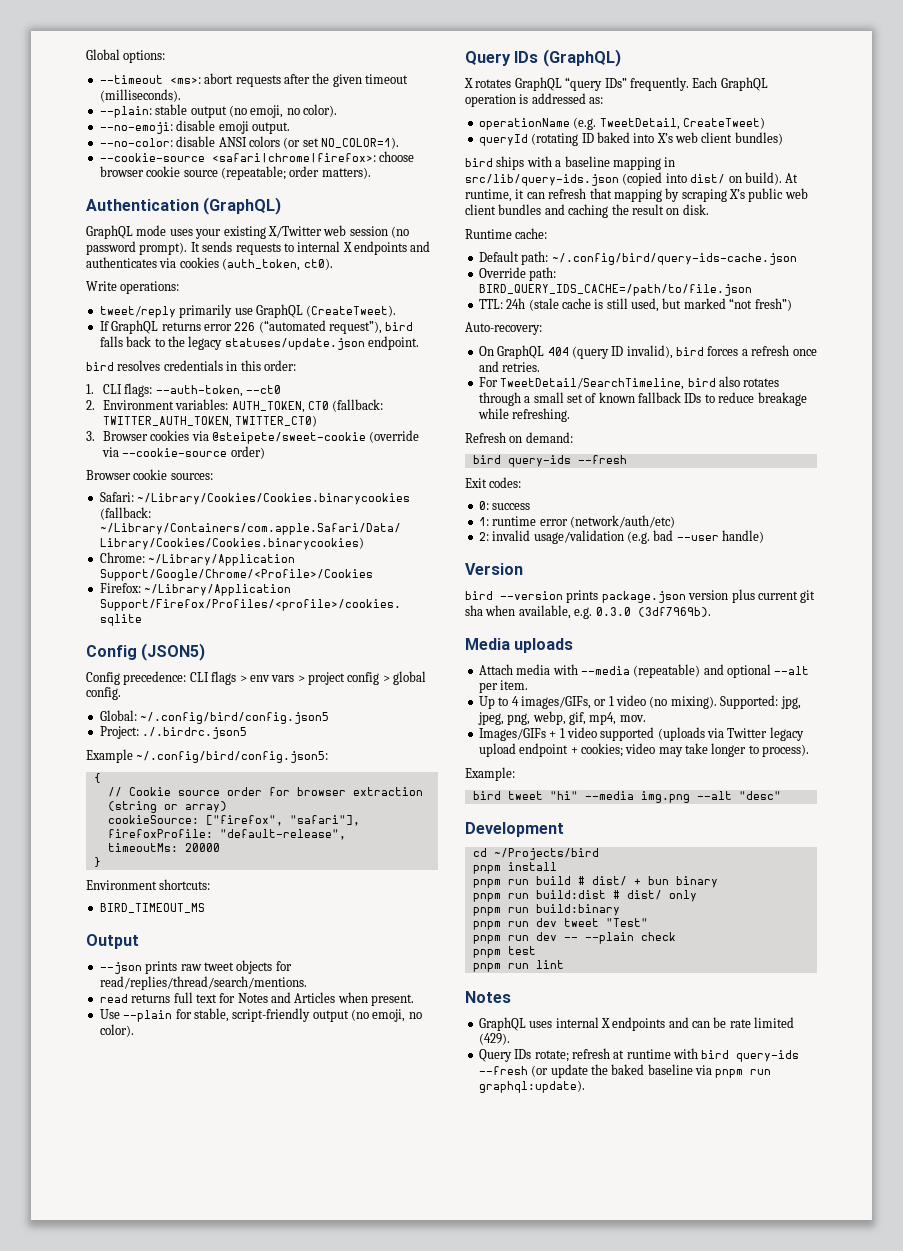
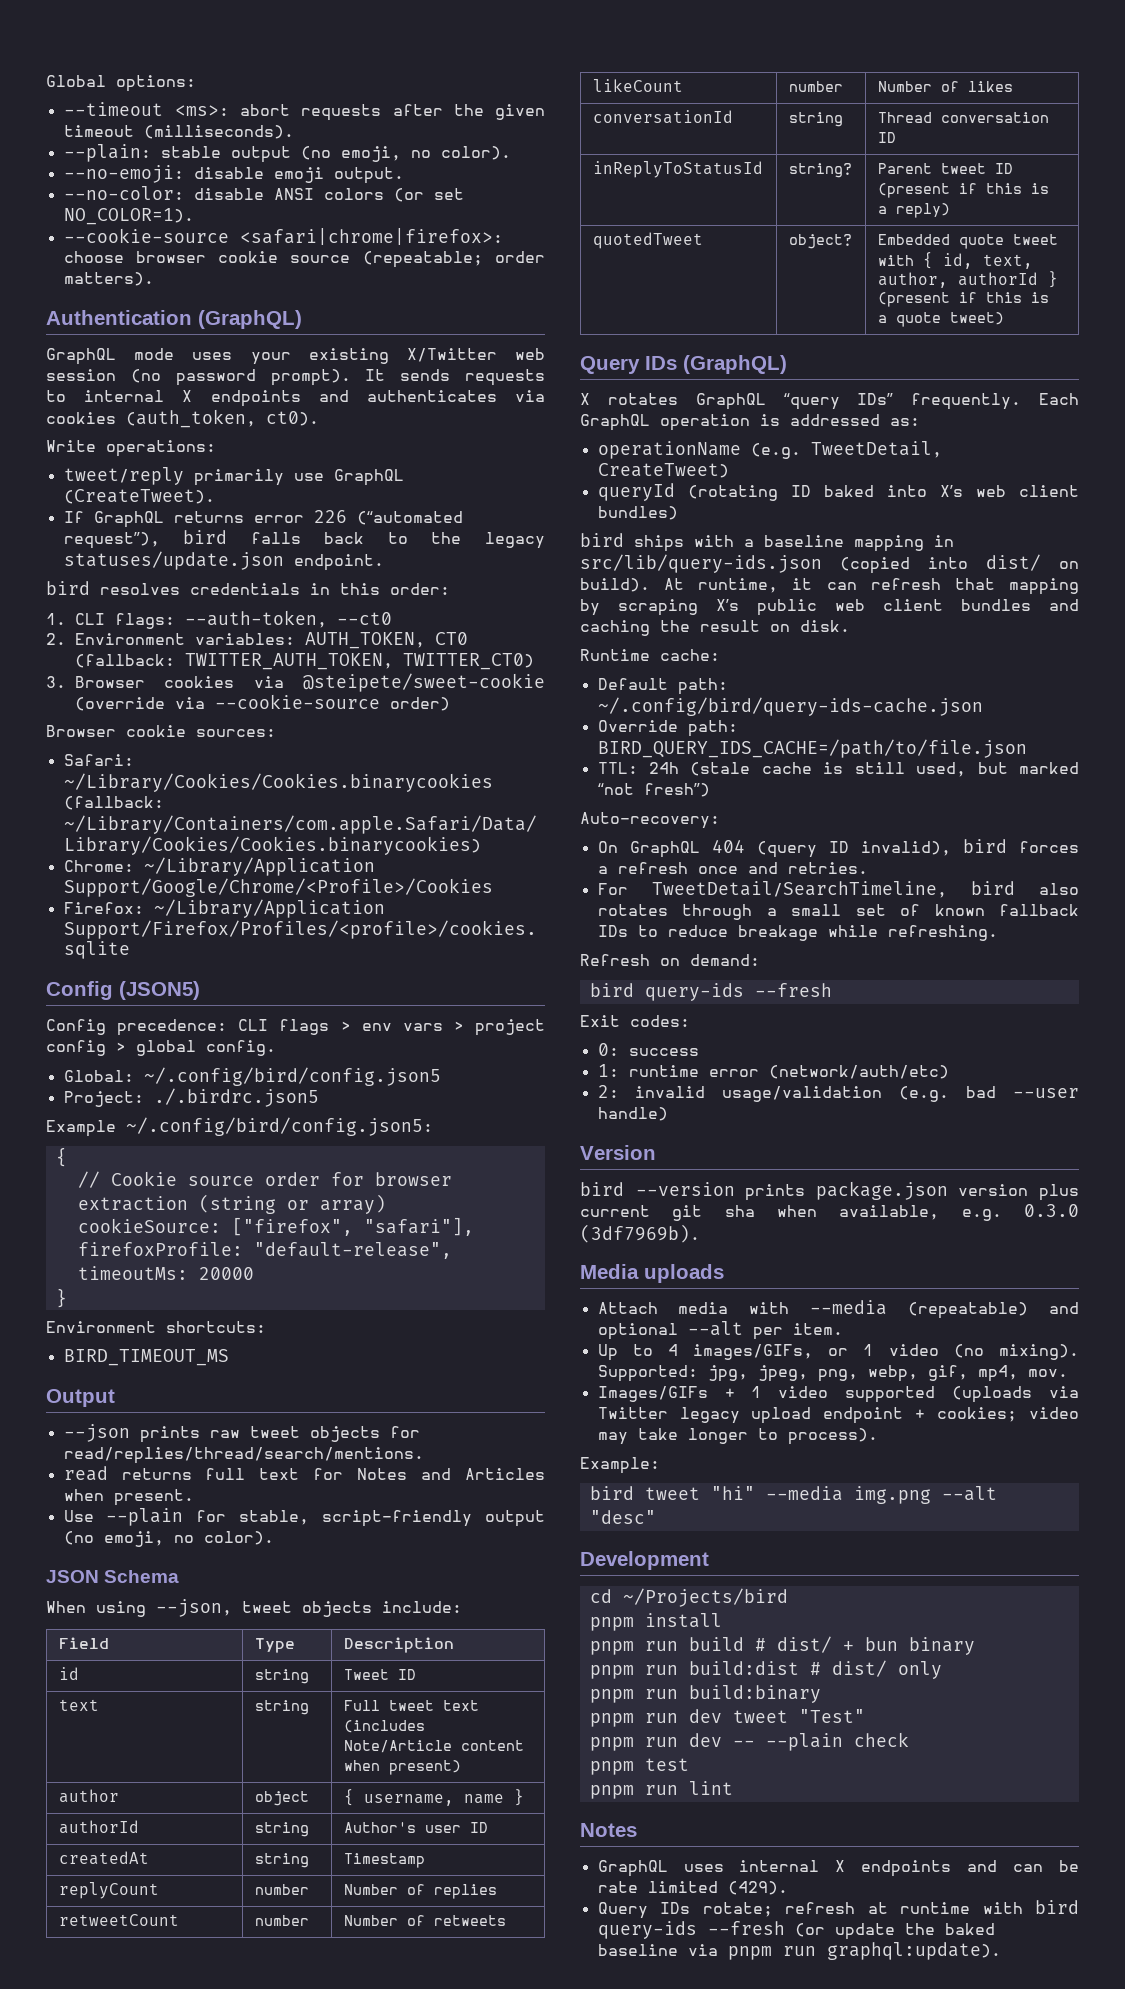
(134, 1030) none -> [46,1570,180,1583] [46,1599,462,1617] [58,1637,109,1649] [254,1638,295,1653] [343,1637,454,1653] [58,1667,79,1680] [254,1669,309,1684] [343,1669,416,1680] [58,1699,99,1711] [254,1700,309,1715] [343,1700,479,1711] [343,1720,425,1733] [343,1740,524,1753] [343,1760,461,1775] [58,1789,119,1803] [254,1791,309,1806] [343,1789,524,1806] [58,1820,139,1834] [254,1822,309,1837] [343,1822,488,1833] [58,1851,149,1865] [254,1853,309,1868] [343,1853,425,1868] [58,1882,159,1899] [254,1884,309,1895] [343,1884,497,1899] [58,1914,179,1926] [254,1915,309,1926] [343,1915,506,1926] [592,79,683,92] [788,81,843,92] [877,81,1013,92] [592,110,733,124] [788,112,843,127] [877,112,1049,123] [877,132,896,143] [592,161,763,178] [788,163,852,178] [877,163,1013,174] [877,183,1049,198] [877,203,950,218] [592,232,703,249] [788,234,852,249] [877,234,1058,249] [877,252,1033,269] [877,271,1058,288] [877,292,1049,307] [877,312,1004,327] // JSON Schema // When using --json, tweet objects include: // Field | Type | Description // id | string | Tweet ID // text | string | Full tweet text (includes Note/Article content when present) // author | object | { username, name } // authorId | string | Author's user ID // createdAt | string | Timestamp // replyCount | number | Number of replies // retweetCount | number | Number of retweets // likeCount | number | Number of likes // conversationId | string | Thread conversation ID // inReplyToStatusId | string? | Parent tweet ID (present if this is a reply) // quotedTweet | object? | Embedded quote tweet with { id, text, author, authorId } (present if this is a quote tweet)

